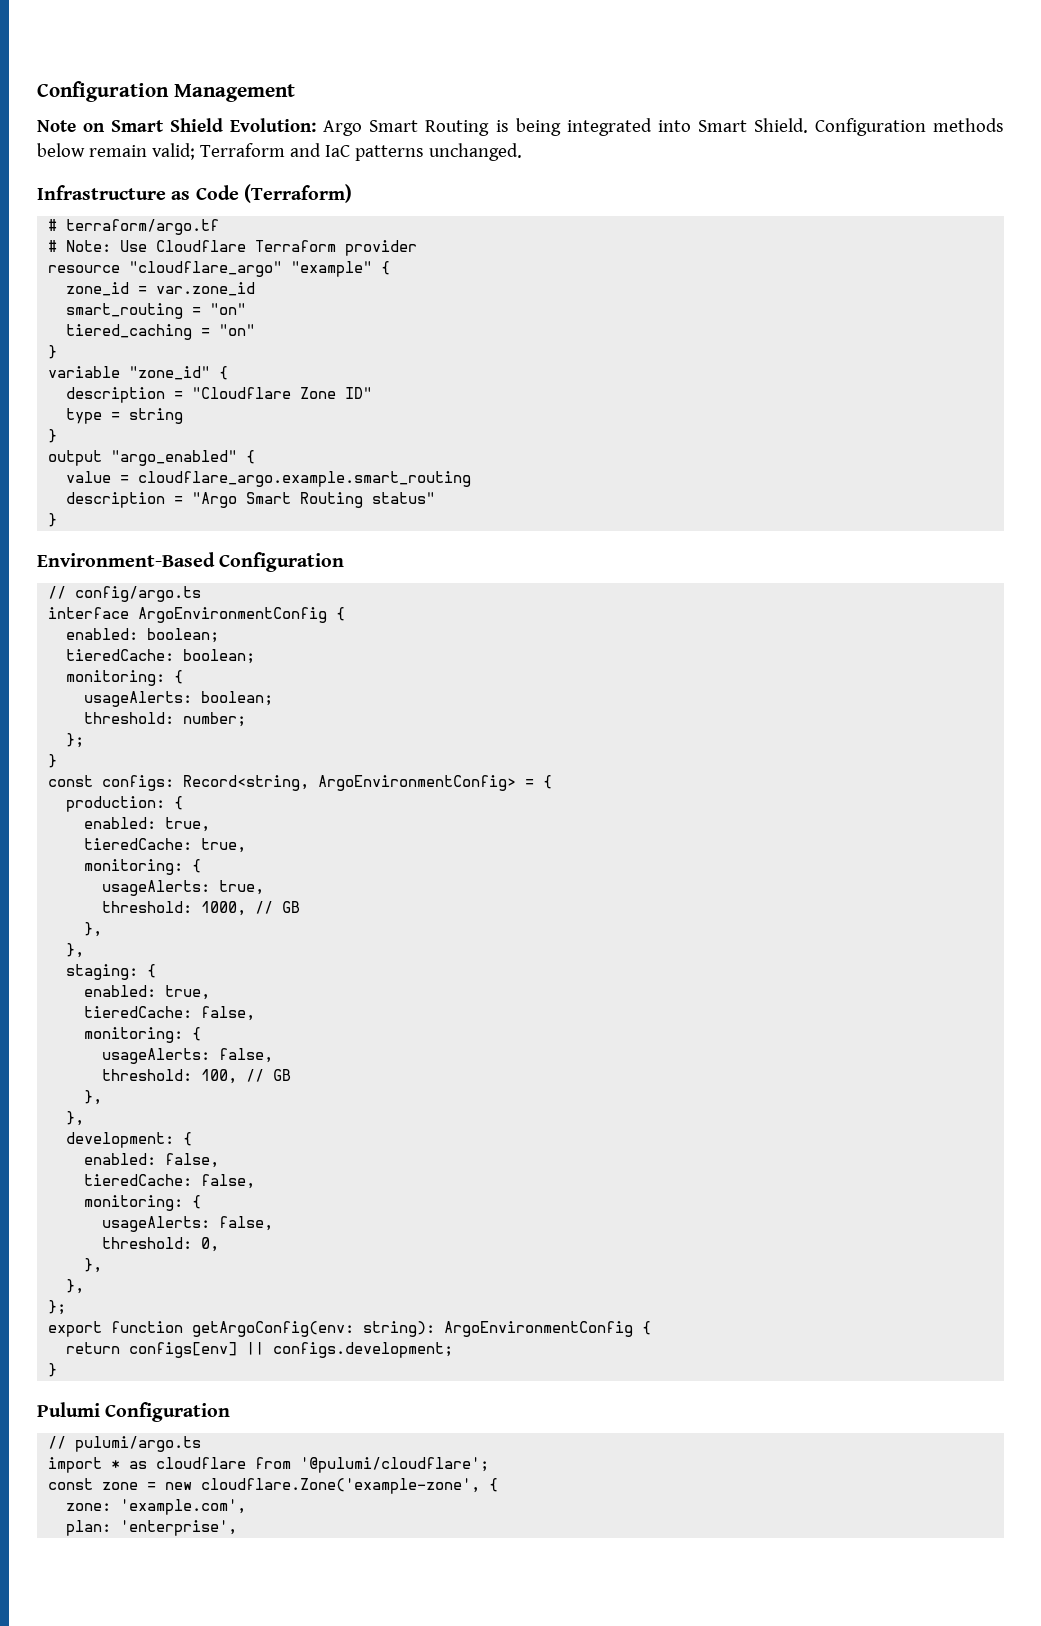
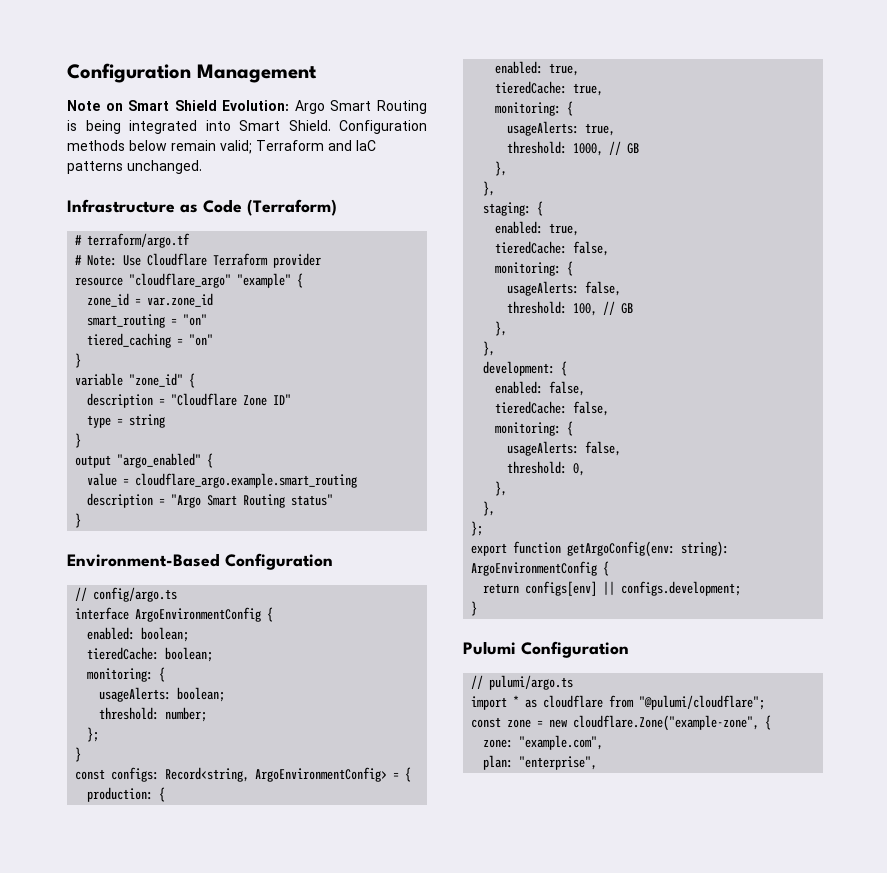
[300,1457,490,1473] '@pulumi/cloudflare'; -> [639,695,766,710] "@pulumi/cloudflare";
[201,1478,481,1494] cloudflare.Zone('example-zone', -> [573,715,760,731] cloudflare.Zone("example-zone",
[120,1499,247,1515] 'example.com', -> [519,735,604,750] "example.com",
[120,1520,238,1536] 'enterprise', -> [519,756,598,770] "enterprise",

